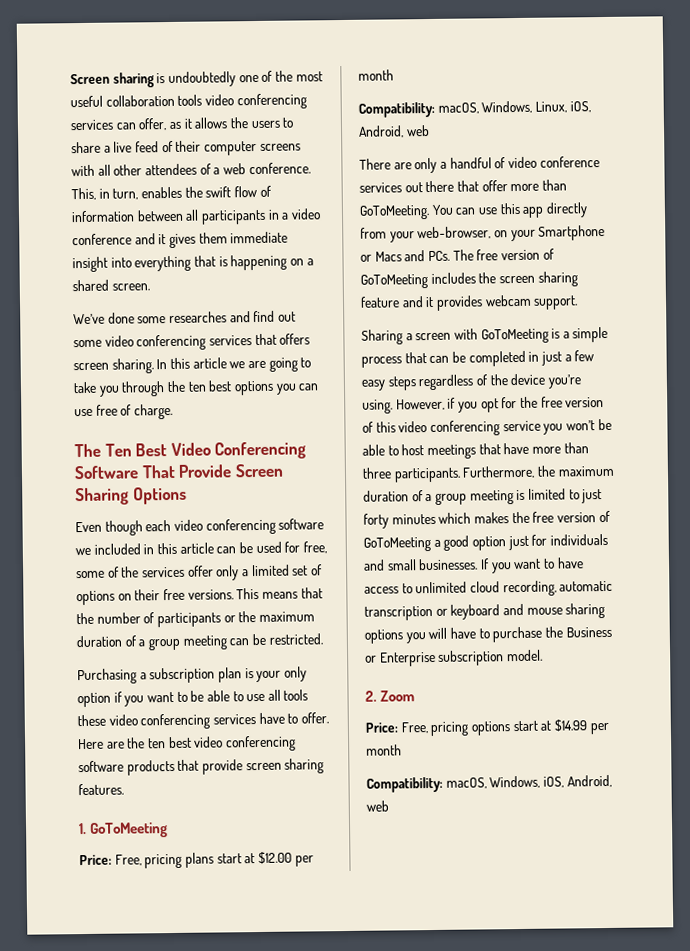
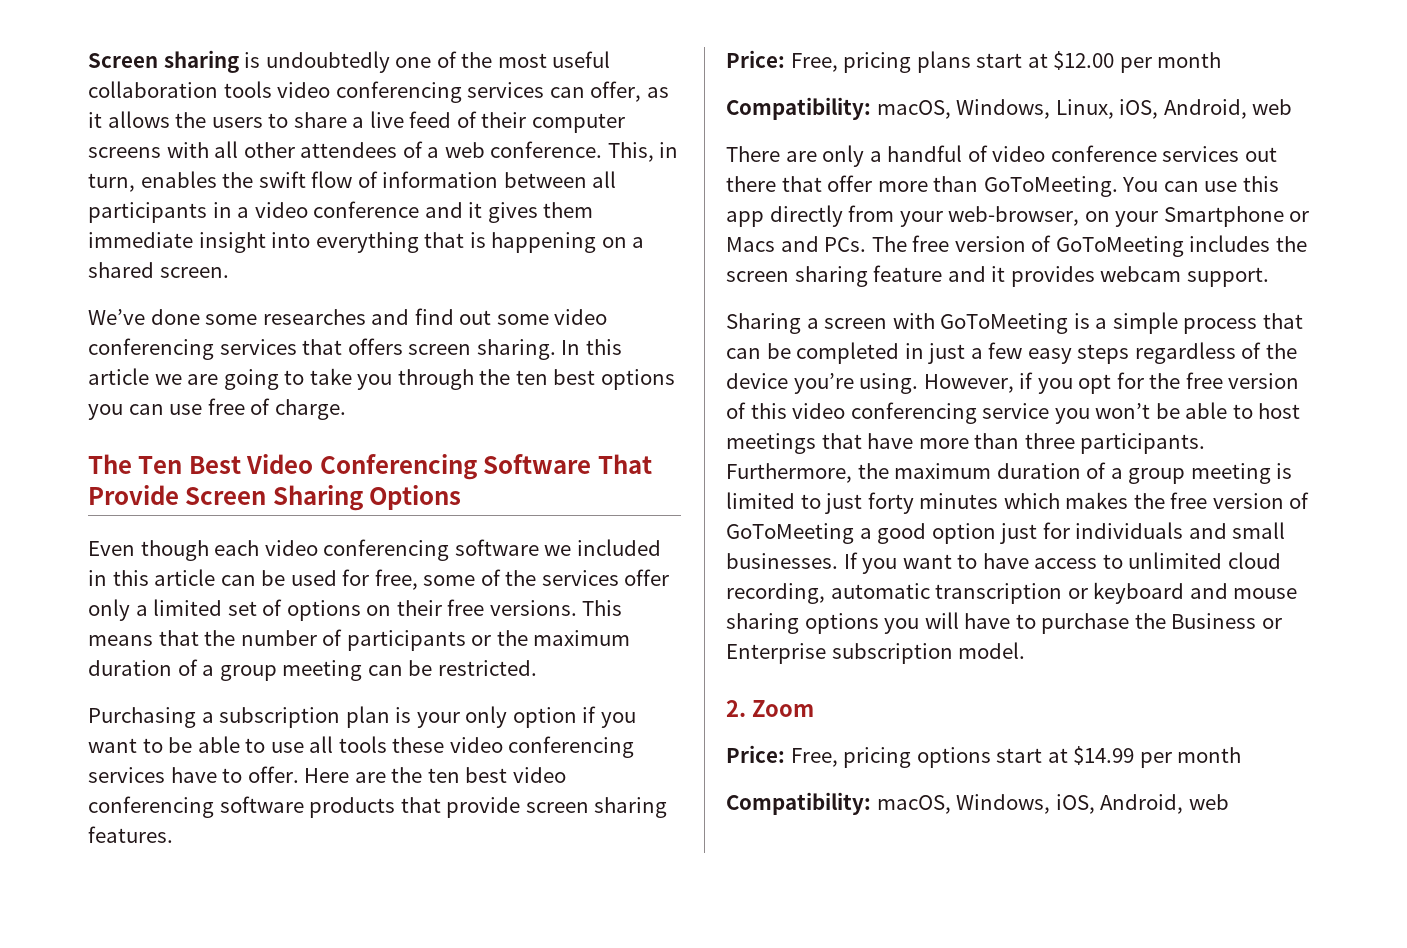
[78,822,169,838] // 1. GoToMeeting -> (173, 834) none

